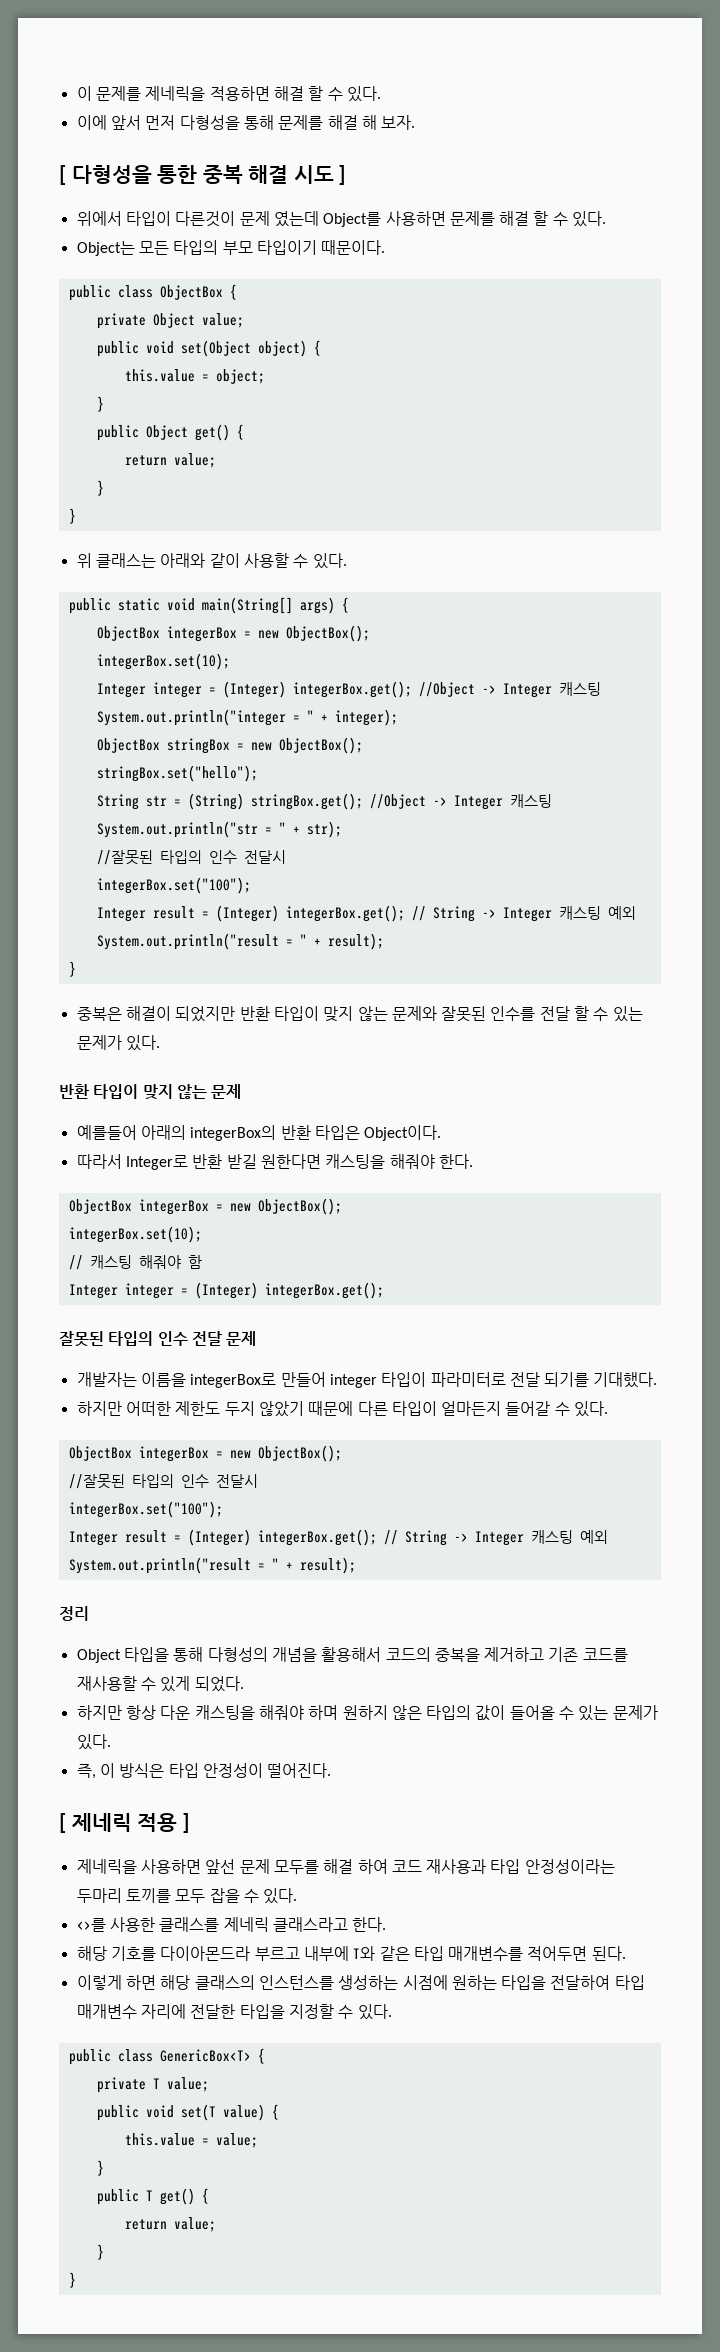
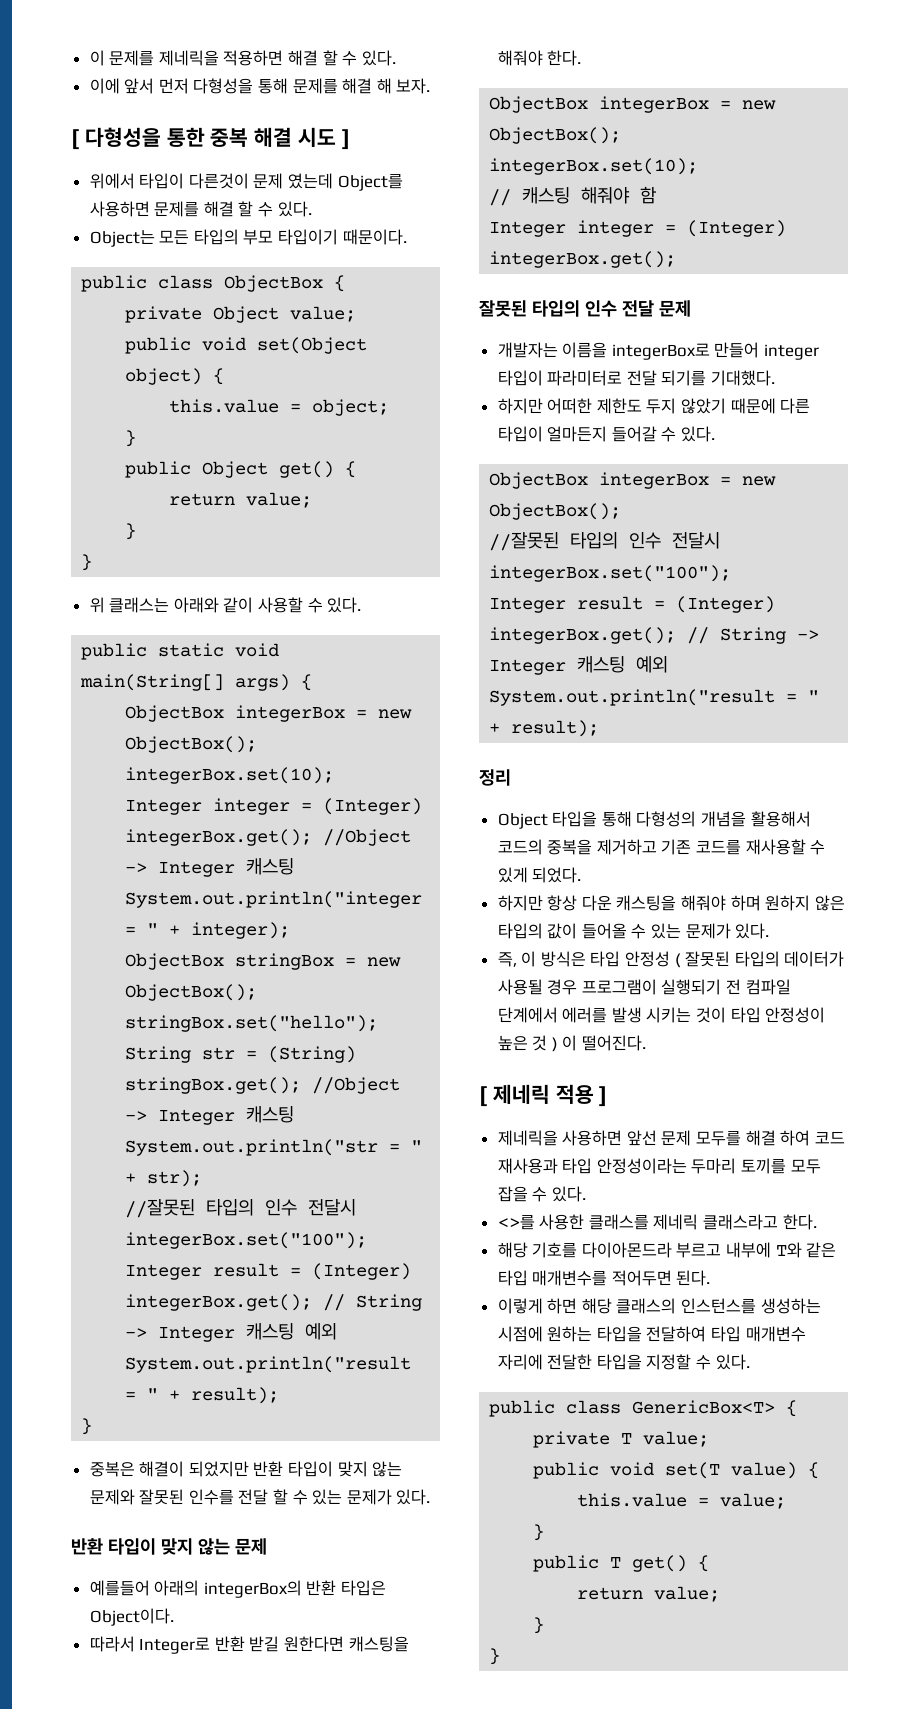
[202,1763,263,1778] 안정성이 -> [625,951,845,968] [497,979,791,995] [497,1007,826,1023] [497,1035,578,1052] 안정성 ( 잘못된 타입의 데이터가 사용될 경우 프로그램이 실행되기 전 컴파일 단계에서 에러를 발생 시키는 것이 타입 안정성이 높은 것 ) 이

